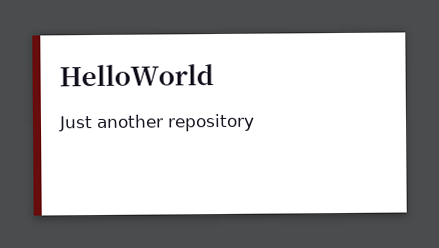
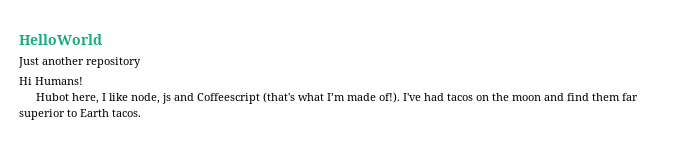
(255, 122) none -> [19,77,83,85] [36,92,639,104] [19,109,141,120] // Hi Humans! // Hubot here, I like node, js and Coffeescript (that's what I’m made of!). I've had tacos on the moon and find them far superior to Earth tacos.

